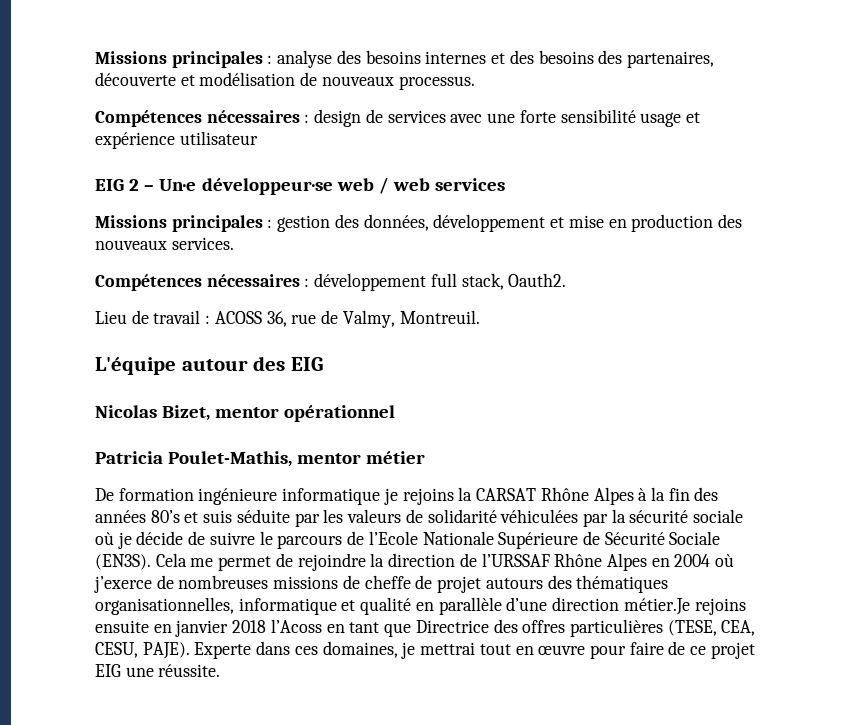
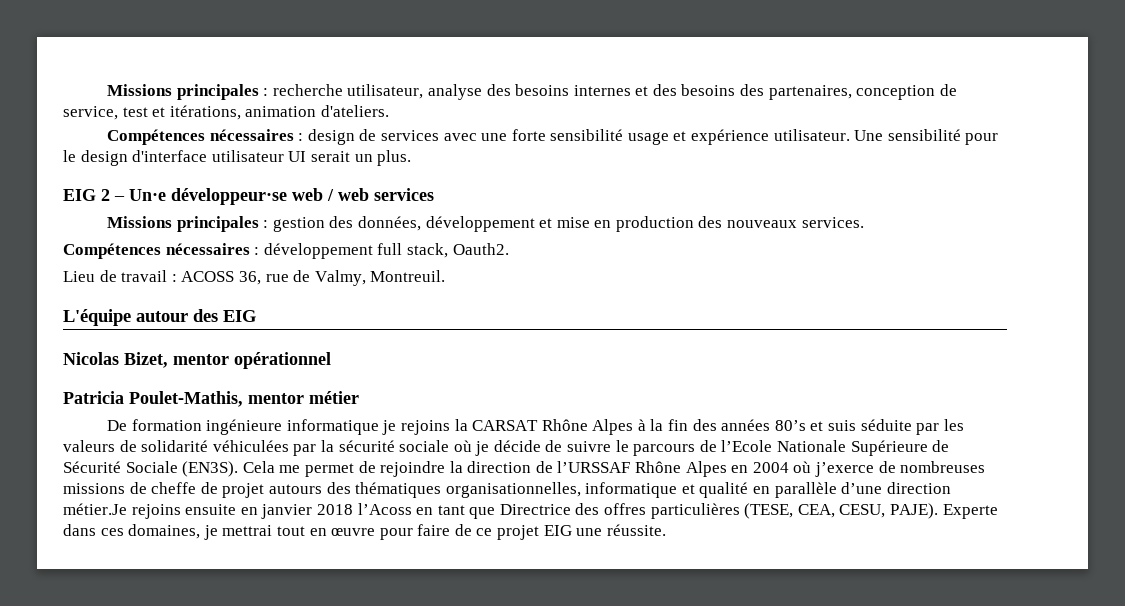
[95,51,273,68] Missions principales : -> [106,84,424,100] Missions principales : recherche utilisateur,
[95,72,475,90] découverte et modélisation de nouveaux processus. -> [856,84,957,100] [63,105,389,120] conception de service, test et itérations, animation d'ateliers.
[179,131,258,145] utilisateur -> [773,129,999,145] [63,150,412,166] utilisateur. Une sensibilité pour le design d'interface utilisateur UI serait un plus.

